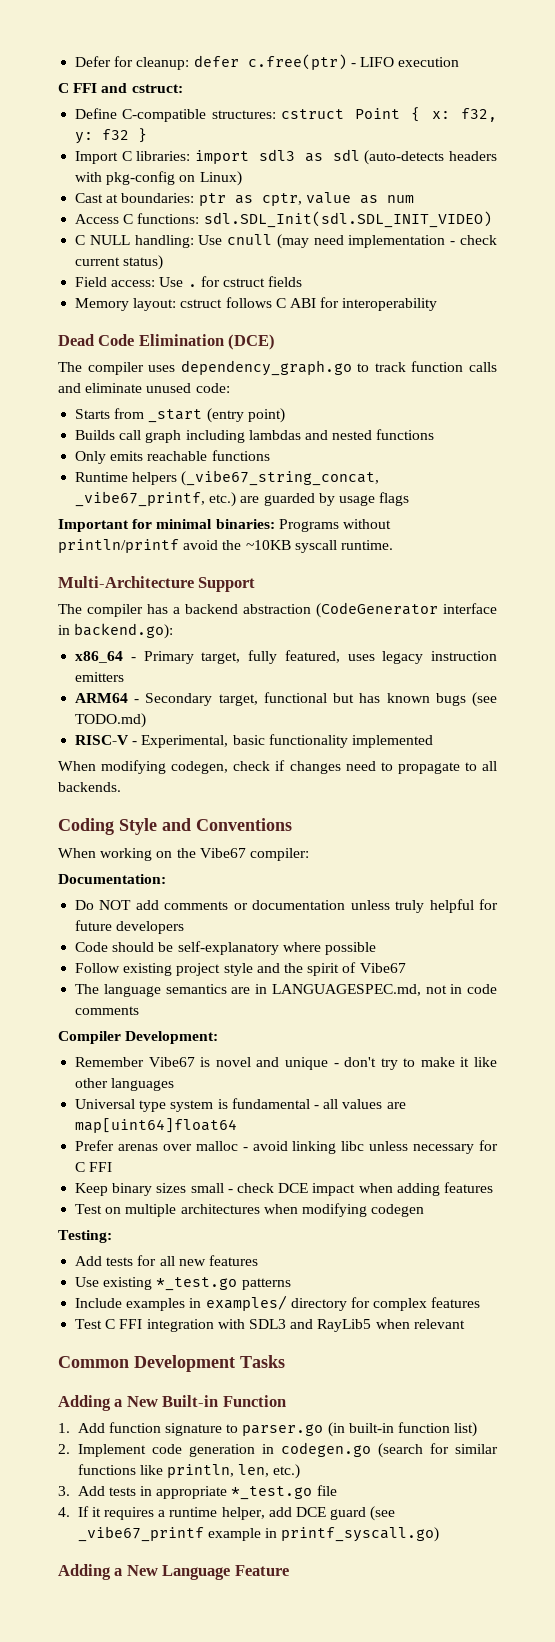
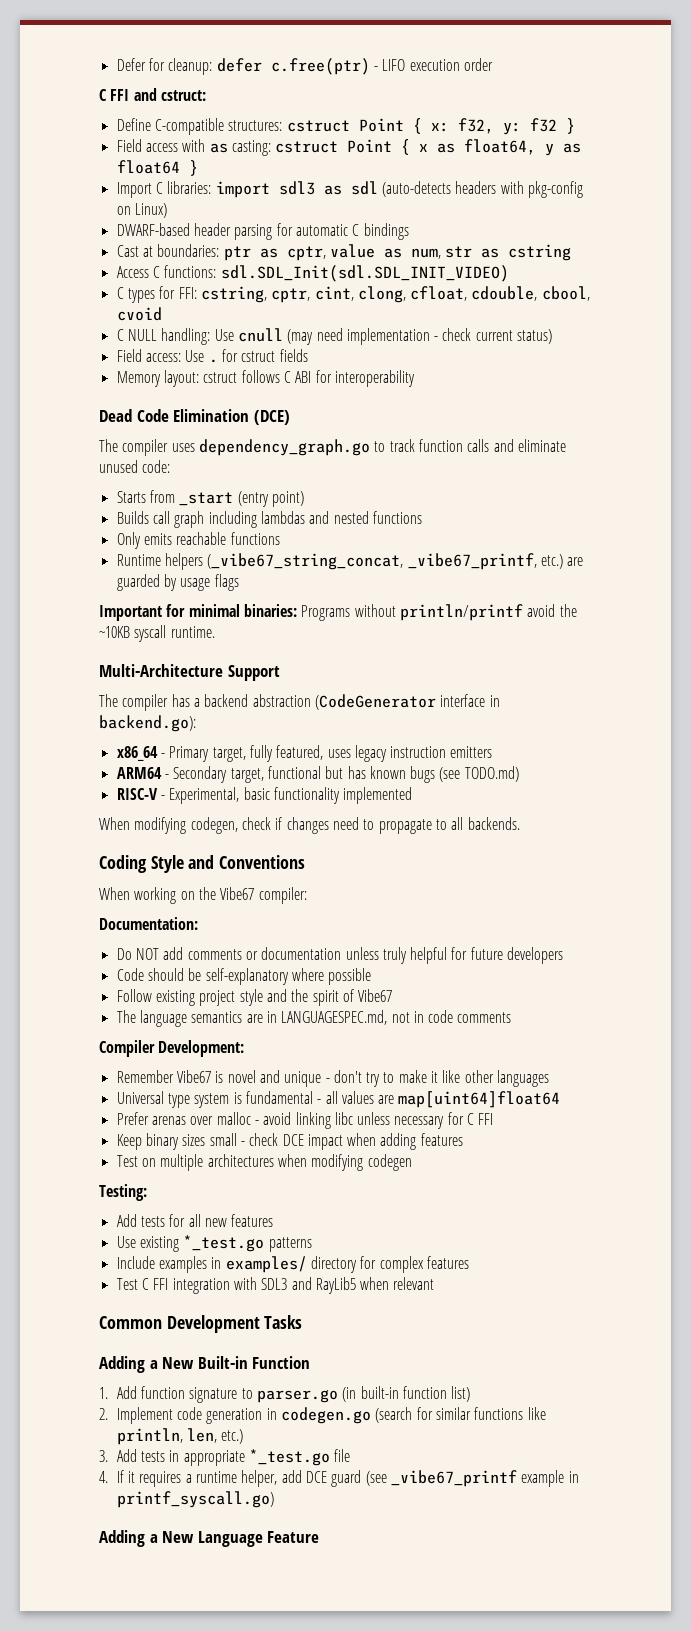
(460, 62) none -> [463,58,493,71] order
(148, 135) none -> [116,139,582,156] [116,160,198,176] // Field access with as casting: cstruct Point { x as float64, y as float64 }
(242, 178) none -> [116,223,409,240] // DWARF-based header parsing for automatic C bindings
[386,195,414,203] num -> [410,244,572,261] num, str as cstring
(492, 219) none -> [116,286,590,303] [116,307,162,321] // C types for FFI: cstring, cptr, cint, clong, cfloat, cdouble, cbool, cvoid

